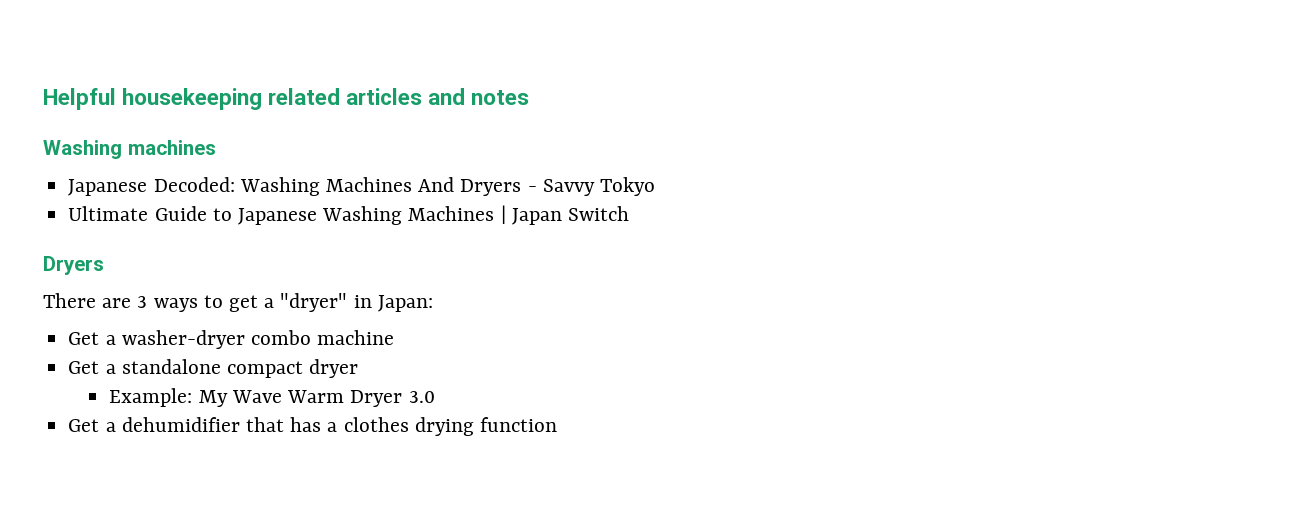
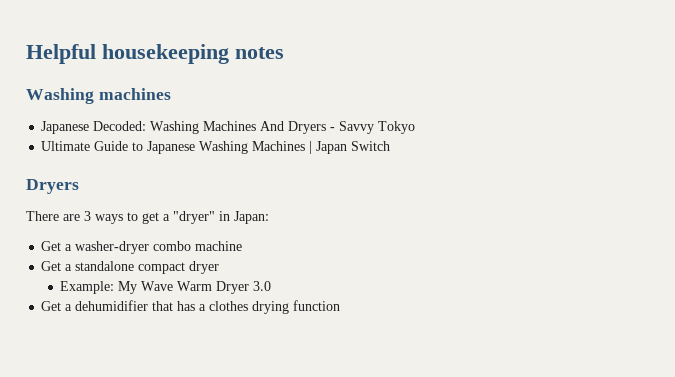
[268,88,466,105] related articles and -> (229, 54) none

